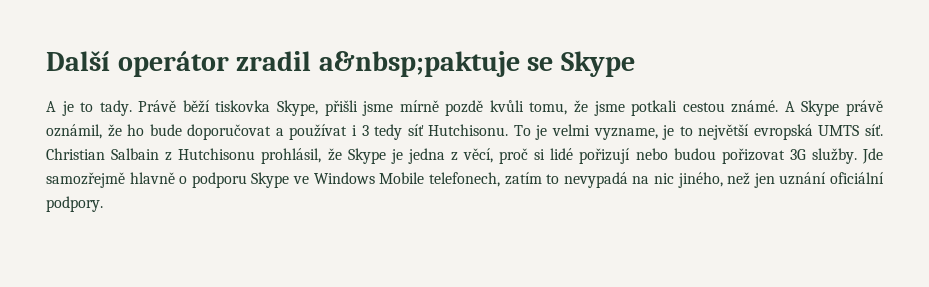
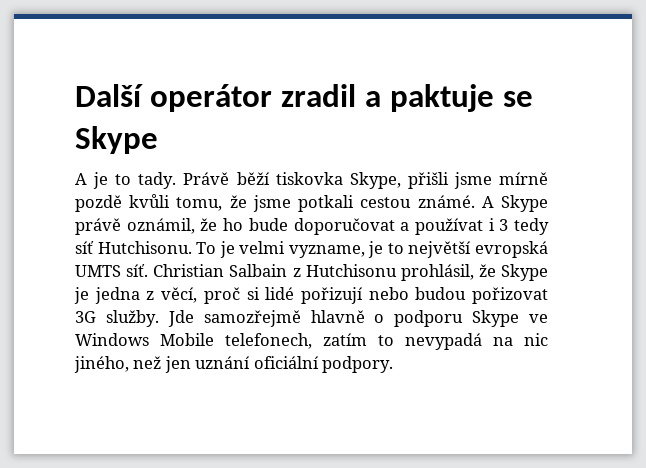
[318,51,520,77] a&nbsp;paktuje -> [364,84,494,112] a paktuje

